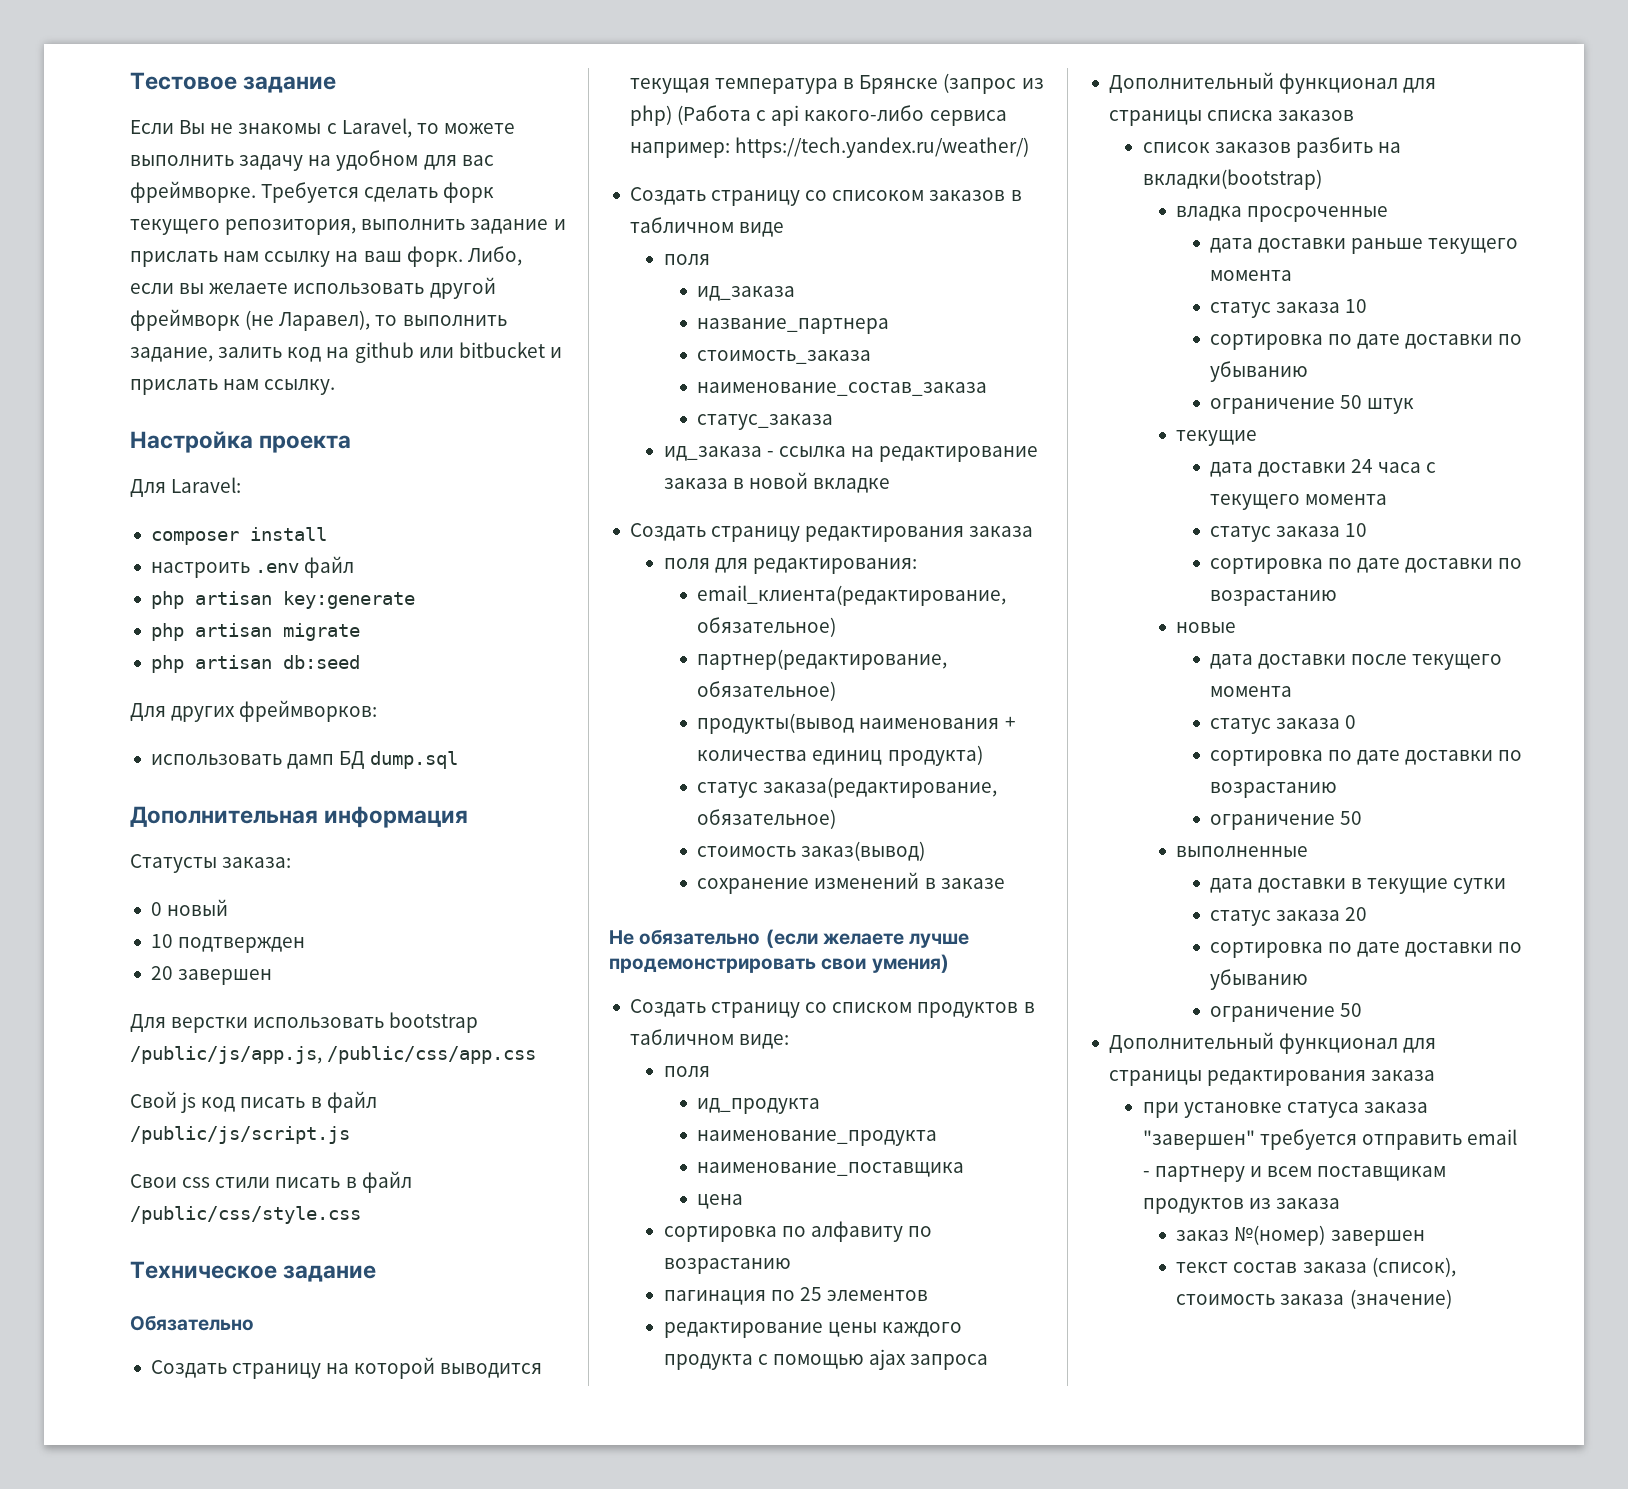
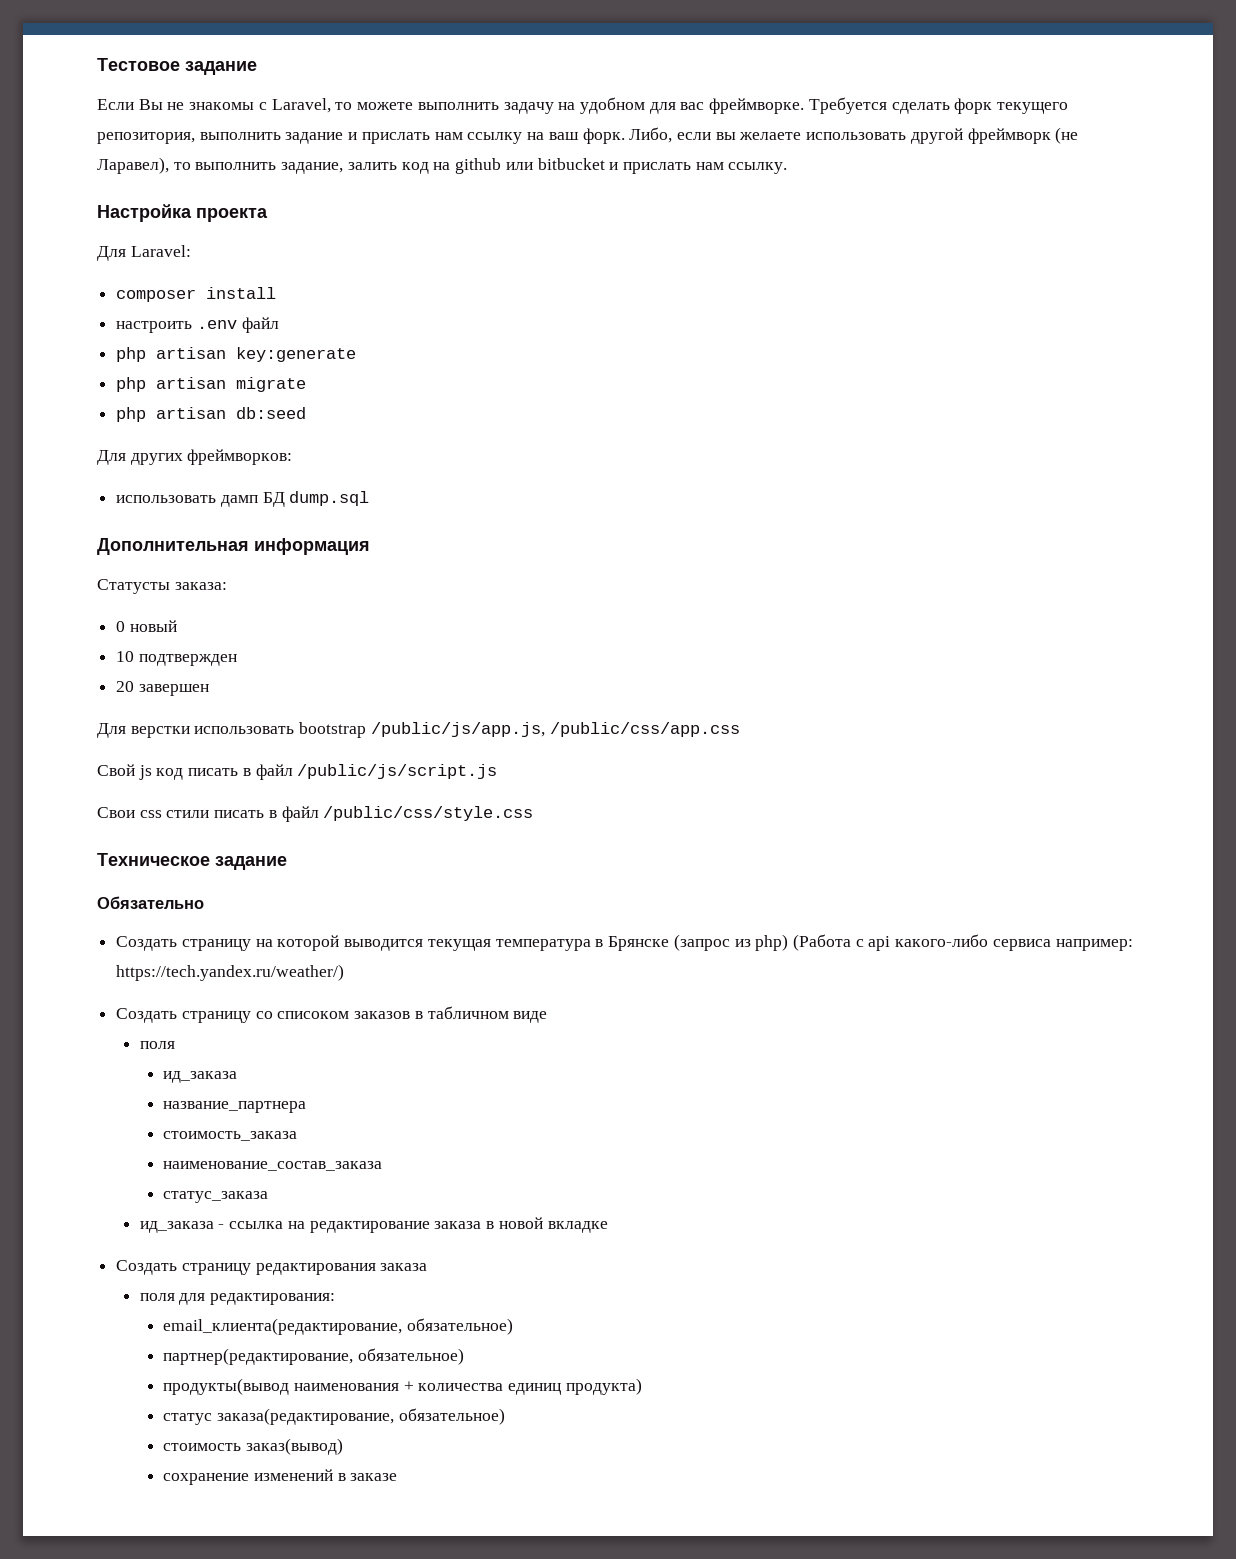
[609,929,970,948] [609,954,949,973] [629,999,1035,1018] [629,1029,790,1049] [663,1066,710,1077] [697,1098,821,1114] [697,1130,938,1146] [697,1162,965,1177] [697,1194,744,1209] [663,1221,932,1242] [663,1258,791,1274] [663,1287,928,1305] [663,1322,962,1338] [663,1349,989,1370] [1108,72,1437,94] [1108,110,1355,126] [1142,137,1401,158] [1142,169,1322,190] [1176,206,1389,222] [1209,238,1519,254] [1209,270,1292,281] [1209,299,1368,318] [1209,334,1523,350] [1209,361,1308,382] [1209,395,1415,414] [1176,430,1258,446] [1209,459,1437,477] [1209,494,1388,510] [1209,523,1368,542] [1209,558,1523,574] [1209,590,1337,606] [1176,622,1237,633] [1209,654,1503,670] [1209,686,1292,697] [1209,715,1357,734] [1209,750,1523,766] [1209,782,1337,798] [1209,811,1363,830] [1176,846,1309,857] [1209,878,1507,894] [1209,907,1368,926] [1209,942,1523,958] [1209,969,1308,990] [1209,1003,1363,1022] [1108,1032,1437,1054] [1108,1070,1436,1086] [1142,1102,1428,1118] [1142,1129,1517,1150] [1142,1166,1447,1182] [1142,1198,1340,1214] [1176,1225,1425,1246] [1176,1257,1456,1277] [1176,1289,1452,1309] // Не обязательно (если желаете лучше продемонстрировать свои умения) // Создать страницу со списком продуктов в табличном виде: // поля // ид_продукта // наименование_продукта // наименование_поставщика // цена // сортировка по алфавиту по возрастанию // пагинация по 25 элементов // редактирование цены каждого продукта с помощью ajax запроса // Дополнительный функционал для страницы списка заказов // список заказов разбить на вкладки(bootstrap) // владка просроченные // дата доставки раньше текущего момента // статус заказа 10 // сортировка по дате доставки по убыванию // ограничение 50 штук // текущие // дата доставки 24 часа с текущего момента // статус заказа 10 // сортировка по дате доставки по возрастанию // новые // дата доставки после текущего момента // статус заказа 0 // сортировка по дате доставки по возрастанию // ограничение 50 // выполненные // дата доставки в текущие сутки // статус заказа 20 // сортировка по дате доставки по убыванию // ограничение 50 // Дополнительный функционал для страницы редактирования заказа // при установке статуса заказа "завершен" требуется отправить email - партнеру и всем поставщикам продуктов из заказа // заказ №(номер) завершен // текст состав заказа (список), стоимость заказа (значение) -> (398, 1477) none

